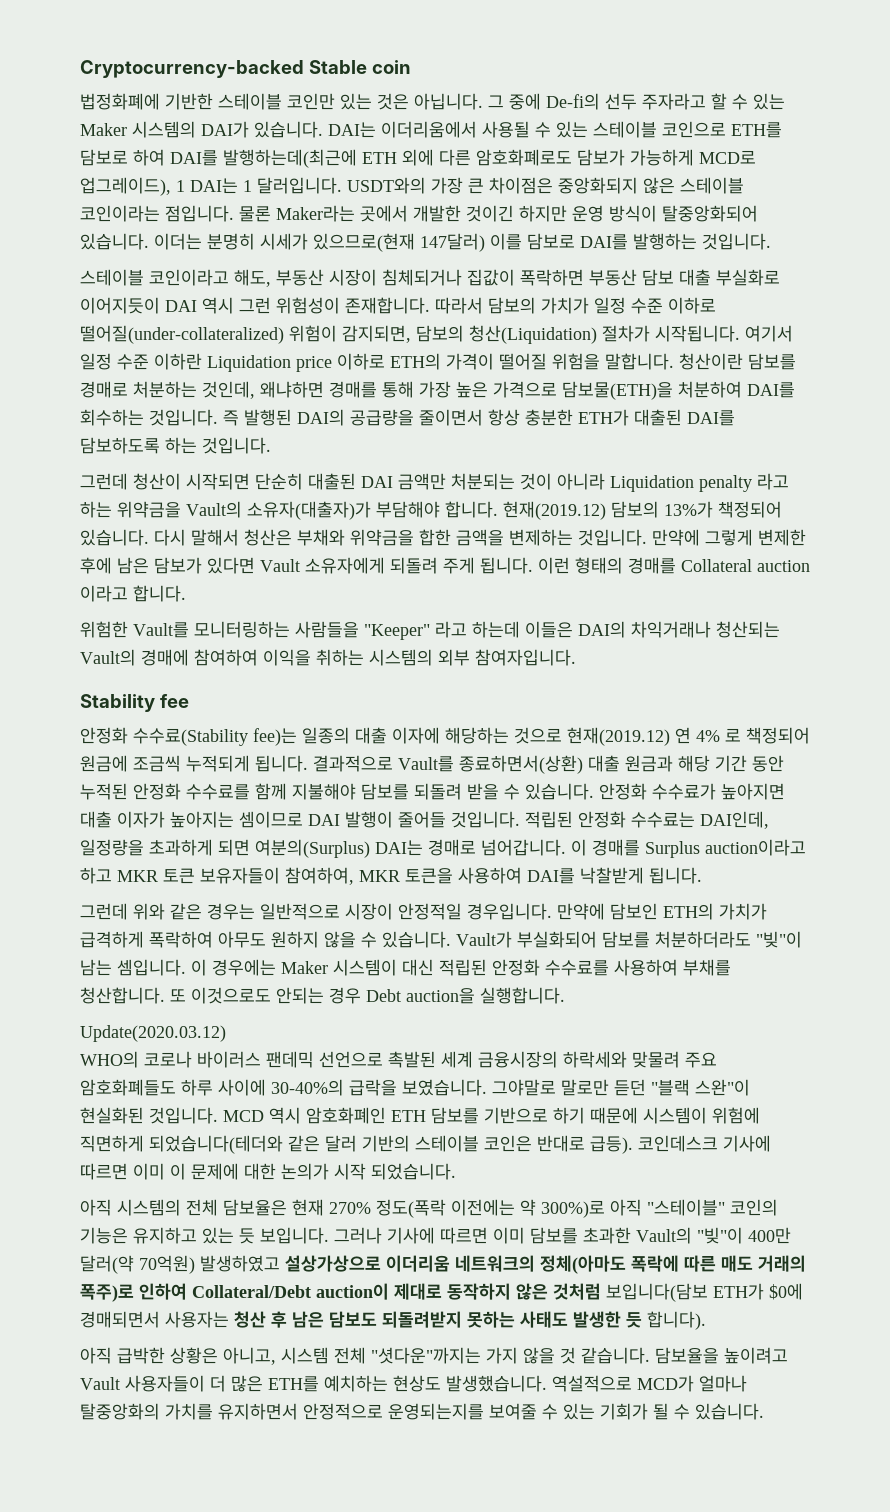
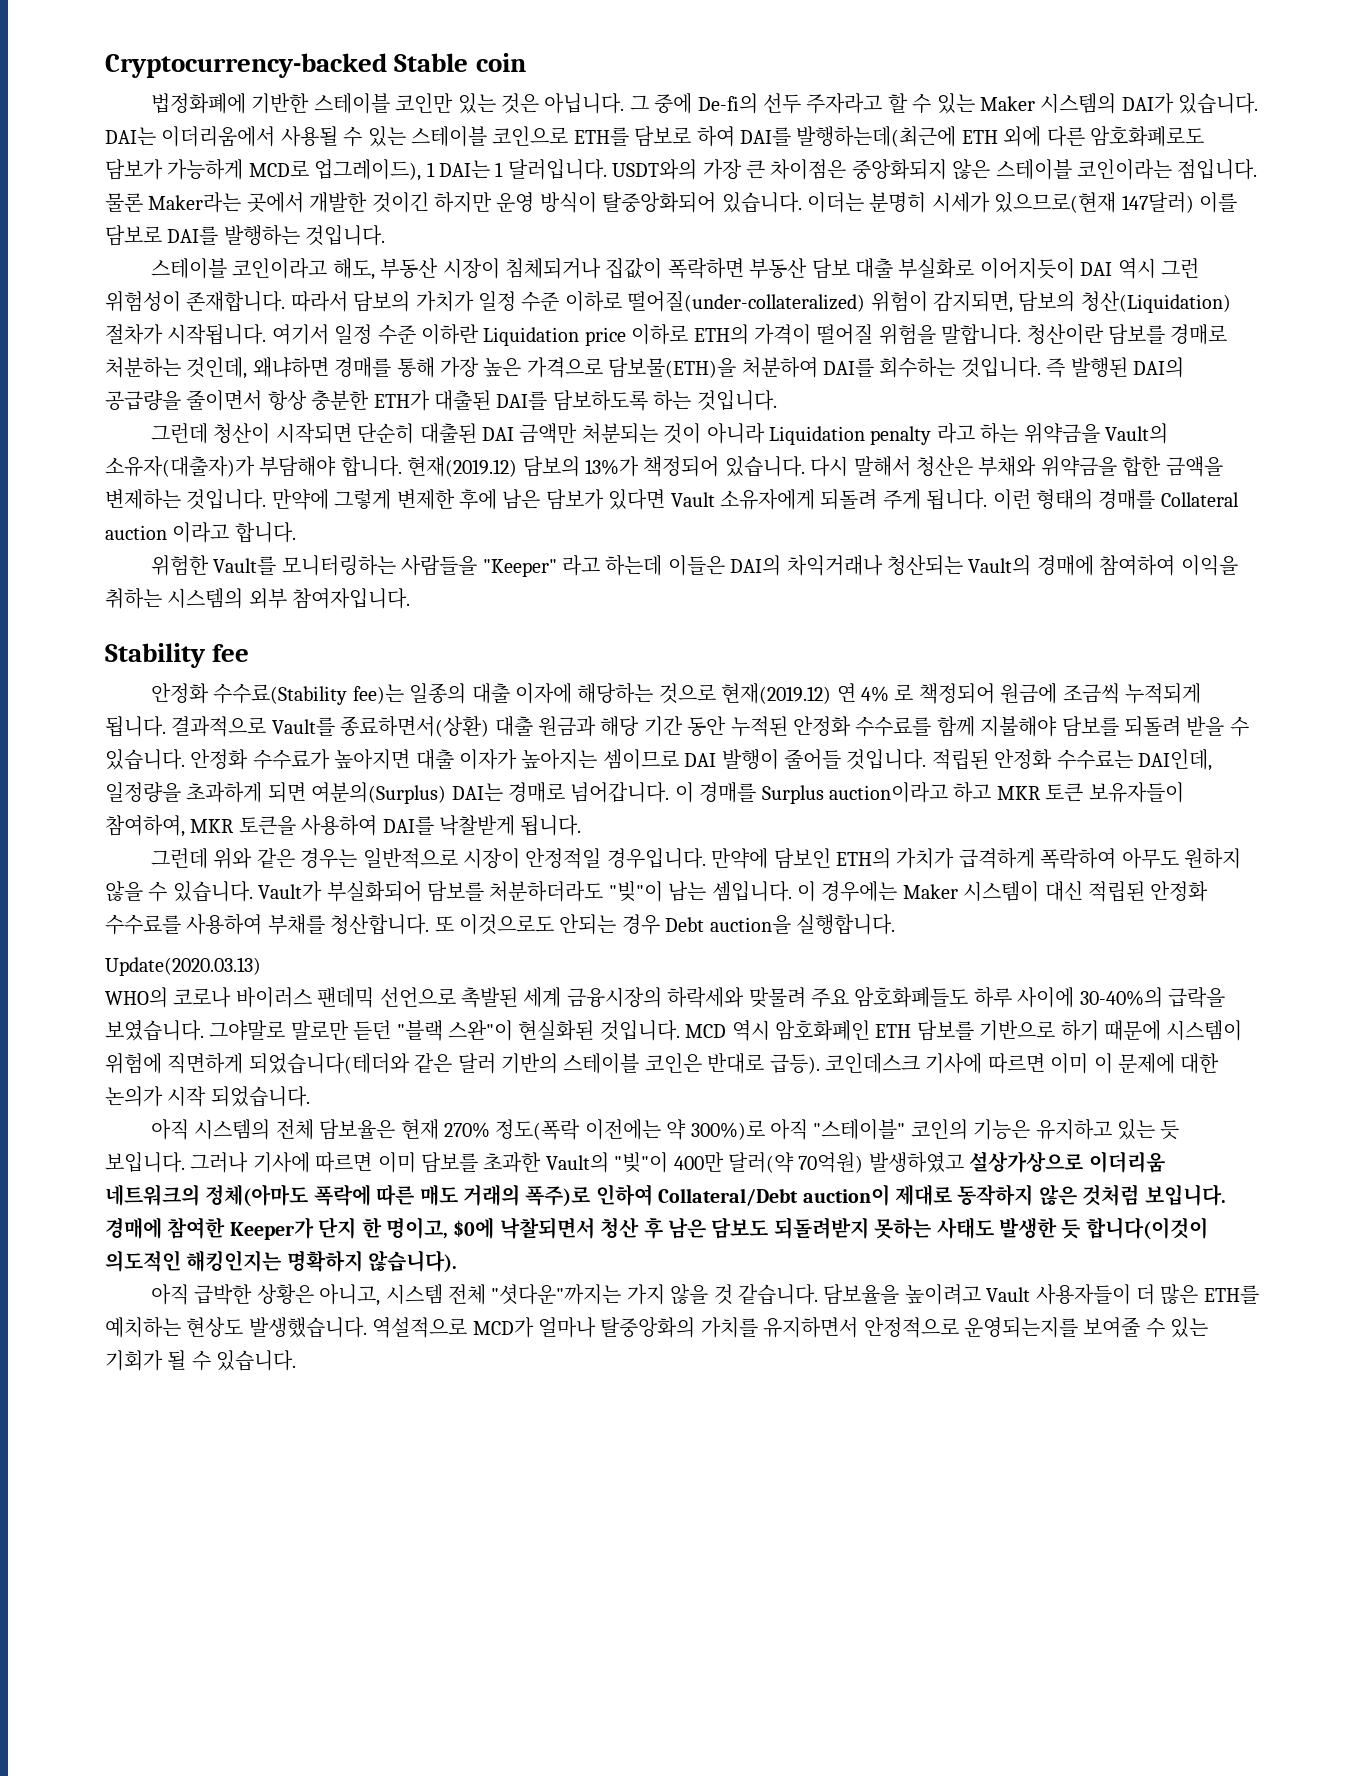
[80,1025,226,1042] Update(2020.03.12) -> [105,957,261,976] Update(2020.03.13)
[606,1283,803,1302] [80,1311,229,1328] 보입니다(담보 ETH가 $0에 경매되면서 사용자는 -> [1144,1184,1226,1206] [105,1217,595,1240] 보입니다. 경매에 참여한 Keeper가 단지 한 명이고, $0에 낙찰되면서
[647,1311,706,1330] 합니다). -> [1085,1217,1208,1240] [105,1250,458,1273] 합니다(이것이 의도적인 해킹인지는 명확하지 않습니다).

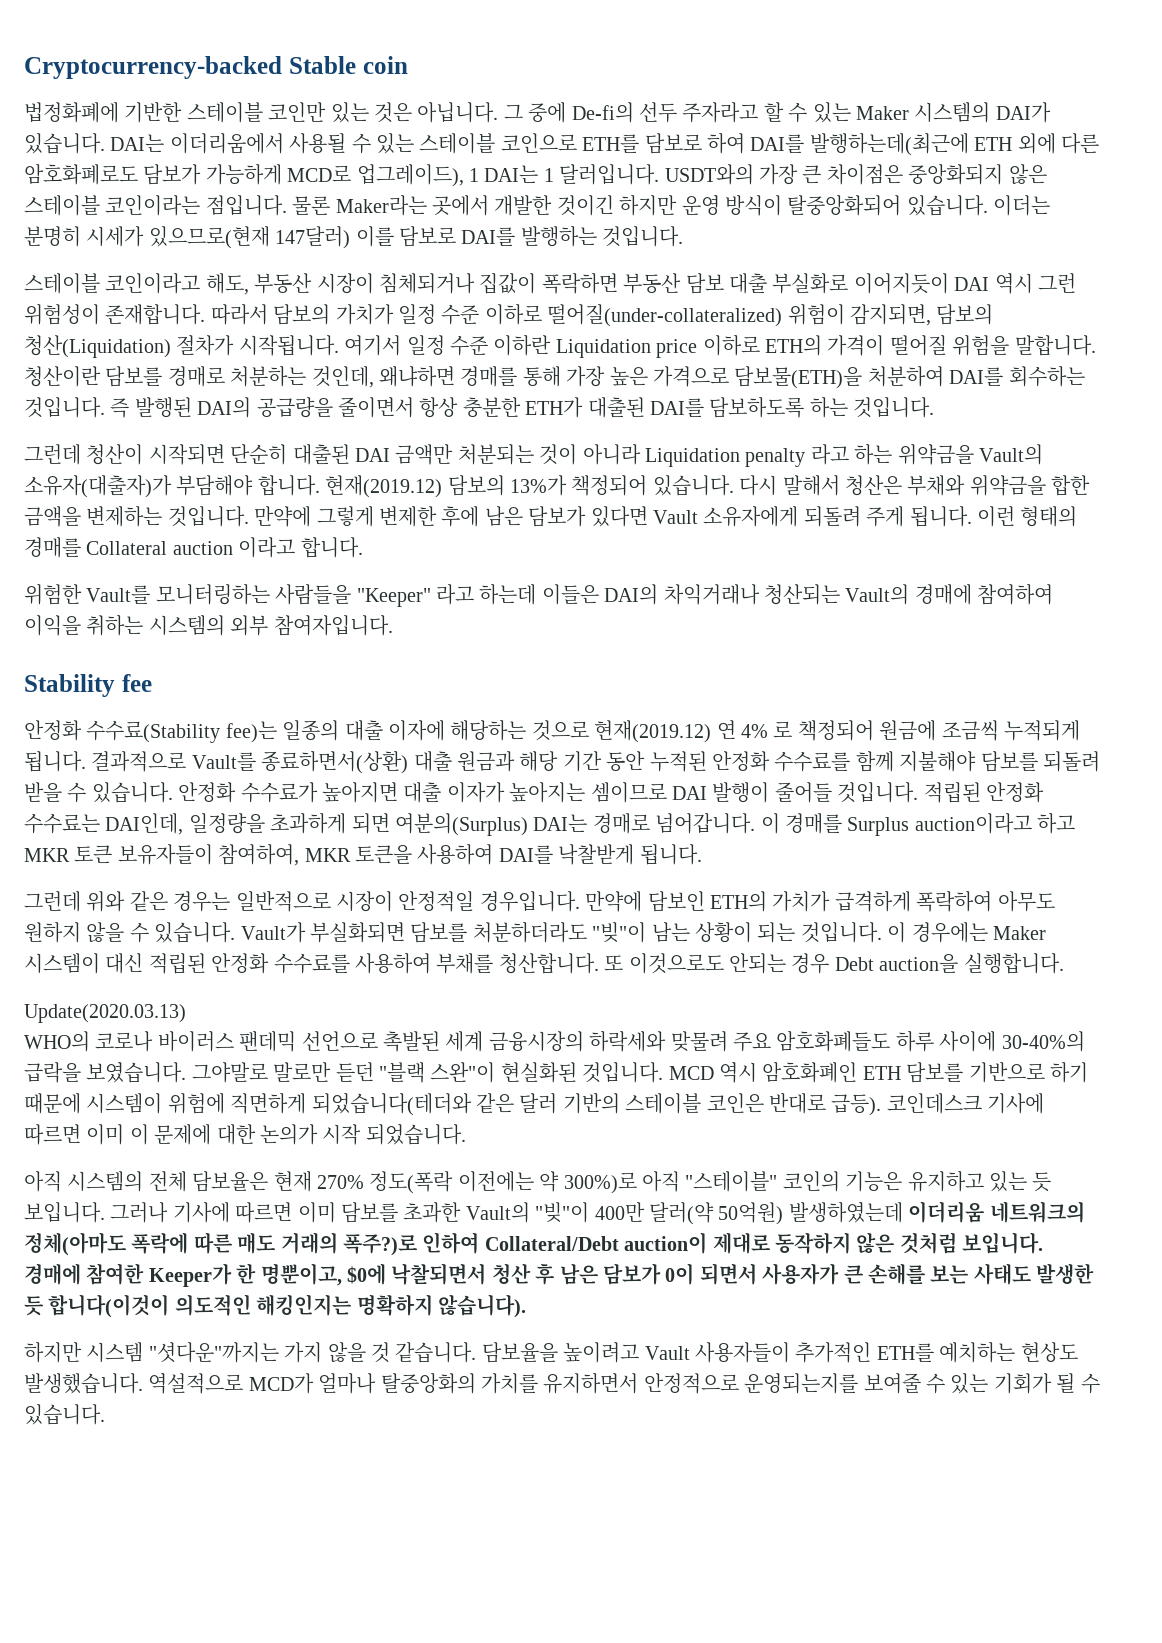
[326,881,422,902] 부실화되어 -> [310,922,405,943] 부실화되면
[711,881,792,902] 셈입니다. -> [694,922,882,943] 상황이 되는 것입니다.
[798,1151,1084,1173] 70억원) 발생하였고 설상가상으로 -> [718,1202,903,1225] 50억원) 발생하였는데
[525,1186,591,1207] 폭주)로 -> [343,1234,417,1256] 폭주?)로
[318,1217,448,1239] 단지 한 명이고, -> [236,1263,342,1286] 한 명뿐이고,
[711,1217,932,1239] 담보도 되돌려받지 못하는 -> [602,1263,969,1285] 담보가 0이 되면서 사용자가 큰 손해를 보는
[150,1284,486,1306] 아직 급박한 상황은 아니고, 시스템 전체 -> [24,1342,144,1363] 하지만 시스템
[1135,1284,1199,1305] 더 많은 -> [795,1342,872,1363] 추가적인

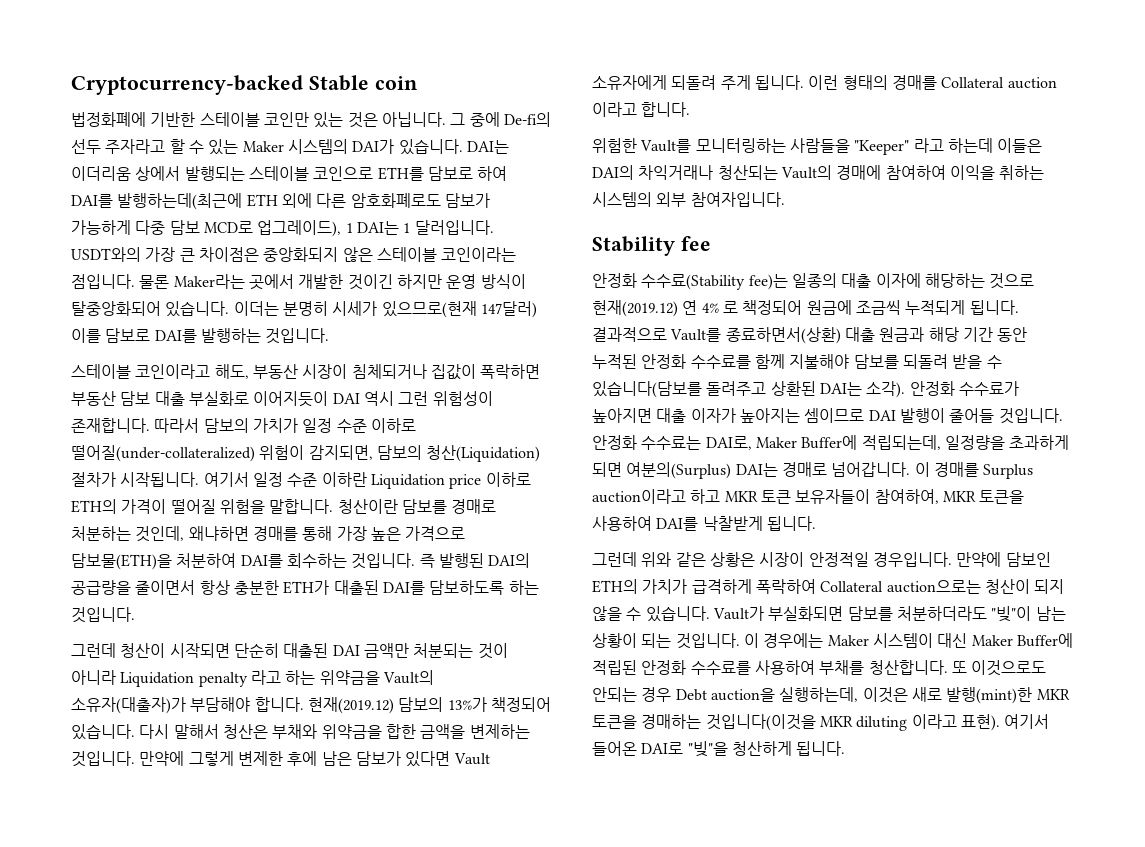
[169,133,414,154] 이더리움에서 사용될 수 있는 -> [71,166,245,181] 이더리움 상에서 발행되는
(282, 174) none -> [135,220,200,235] 다중 담보
[91,782,173,803] 있습니다. -> [592,381,906,398] 있습니다(담보를 돌려주고 상환된 DAI는 소각).
[923,782,981,803] 적립된 -> (1063, 416) none
[105,813,184,835] DAI인데, -> [705,435,941,450] DAI로, Maker Buffer에 적립되는데,
[173,891,331,912] 경우는 일반적으로 -> [709,552,755,567] 상황은
[997,891,1055,912] [24,922,81,943] 아무도 원하지 -> [820,579,1065,594] Collateral auction으로는 청산이 되지
(144, 963) none -> [971,633,1073,648] Maker Buffer에
[963,953,1064,974] [24,1004,186,1023] [24,1030,1085,1052] [24,1061,1088,1083] [24,1093,1045,1116] [24,1124,466,1145] [24,1171,1052,1194] [24,1201,1085,1225] [24,1232,1044,1256] [24,1263,1095,1287] [24,1294,526,1318] [24,1342,1078,1363] [24,1373,1100,1394] [24,1404,105,1425] 실행합니다. // Update(2020.03.13) // WHO의 코로나 바이러스 팬데믹 선언으로 촉발된 세계 금융시장의 하락세와 맞물려 주요 암호화폐들도 하루 사이에 30-40%의 급락을 보였습니다. 그야말로 말로만 듣던 "블랙 스완"이 현실화된 것입니다. MCD 역시 암호화폐인 ETH 담보를 기반으로 하기 때문에 시스템이 위험에 직면하게 되었습니다(테더와 같은 달러 기반의 스테이블 코인은 반대로 급등). 코인데스크 기사에 따르면 이미 이 문제에 대한 논의가 시작 되었습니다. // 아직 시스템의 전체 담보율은 현재 270% 정도(폭락 이전에는 약 300%)로 아직 "스테이블" 코인의 기능은 유지하고 있는 듯 보입니다. 그러나 기사에 따르면 이미 담보를 초과한 Vault의 "빚"이 400만 달러(약 50억원) 발생하였는데 이더리움 네트워크의 정체(아마도 폭락에 따른 매도 거래의 폭주?)로 인하여 Collateral/Debt auction이 제대로 동작하지 않은 것처럼 보입니다. 경매에 참여한 Keeper가 한 명뿐이고, $0에 낙찰되면서 청산 후 남은 담보가 0이 되면서 사용자가 큰 손해를 보는 사태도 발생한 듯 합니다(이것이 의도적인 해킹인지는 명확하지 않습니다). // 하지만 시스템 "셧다운"까지는 가지 않을 것 같습니다. 담보율을 높이려고 Vault 사용자들이 추가적인 ETH를 예치하는 현상도 발생했습니다. 역설적으로 MCD가 얼마나 탈중앙화의 가치를 유지하면서 안정적으로 운영되는지를 보여줄 수 있는 기회가 될 수 있습니다. -> [779,687,1070,704] [592,714,1050,731] [592,741,846,757] 실행하는데, 이것은 새로 발행(mint)한 MKR 토큰을 경매하는 것입니다(이것을 MKR diluting 이라고 표현). 여기서 들어온 DAI로 "빚"을 청산하게 됩니다.

